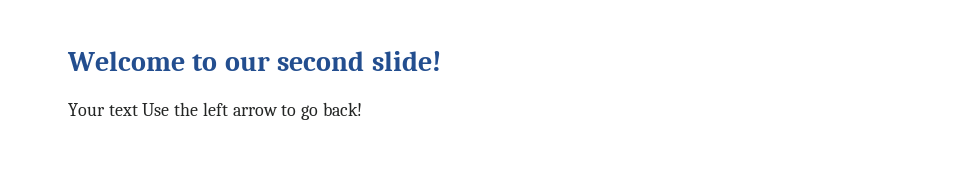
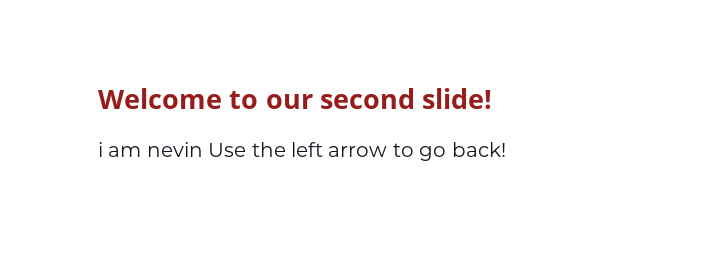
[68,103,138,116] Your text -> [98,142,203,157] i am nevin

